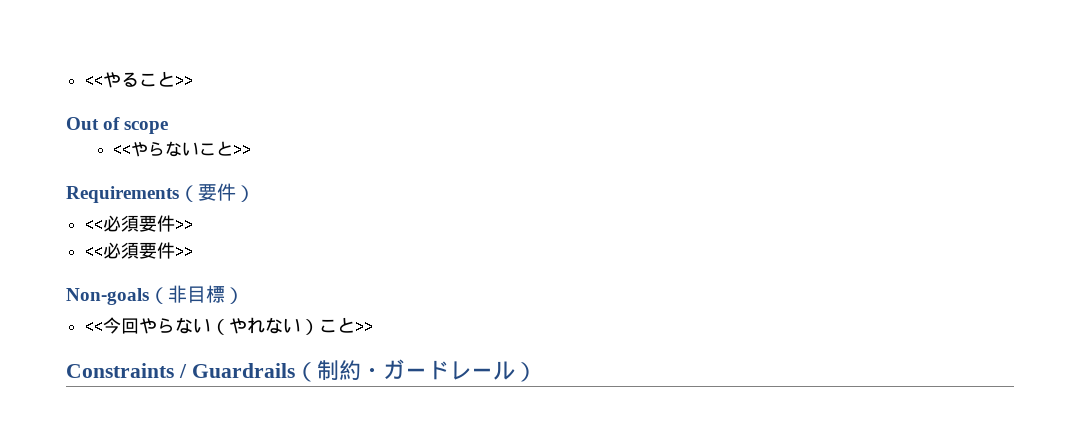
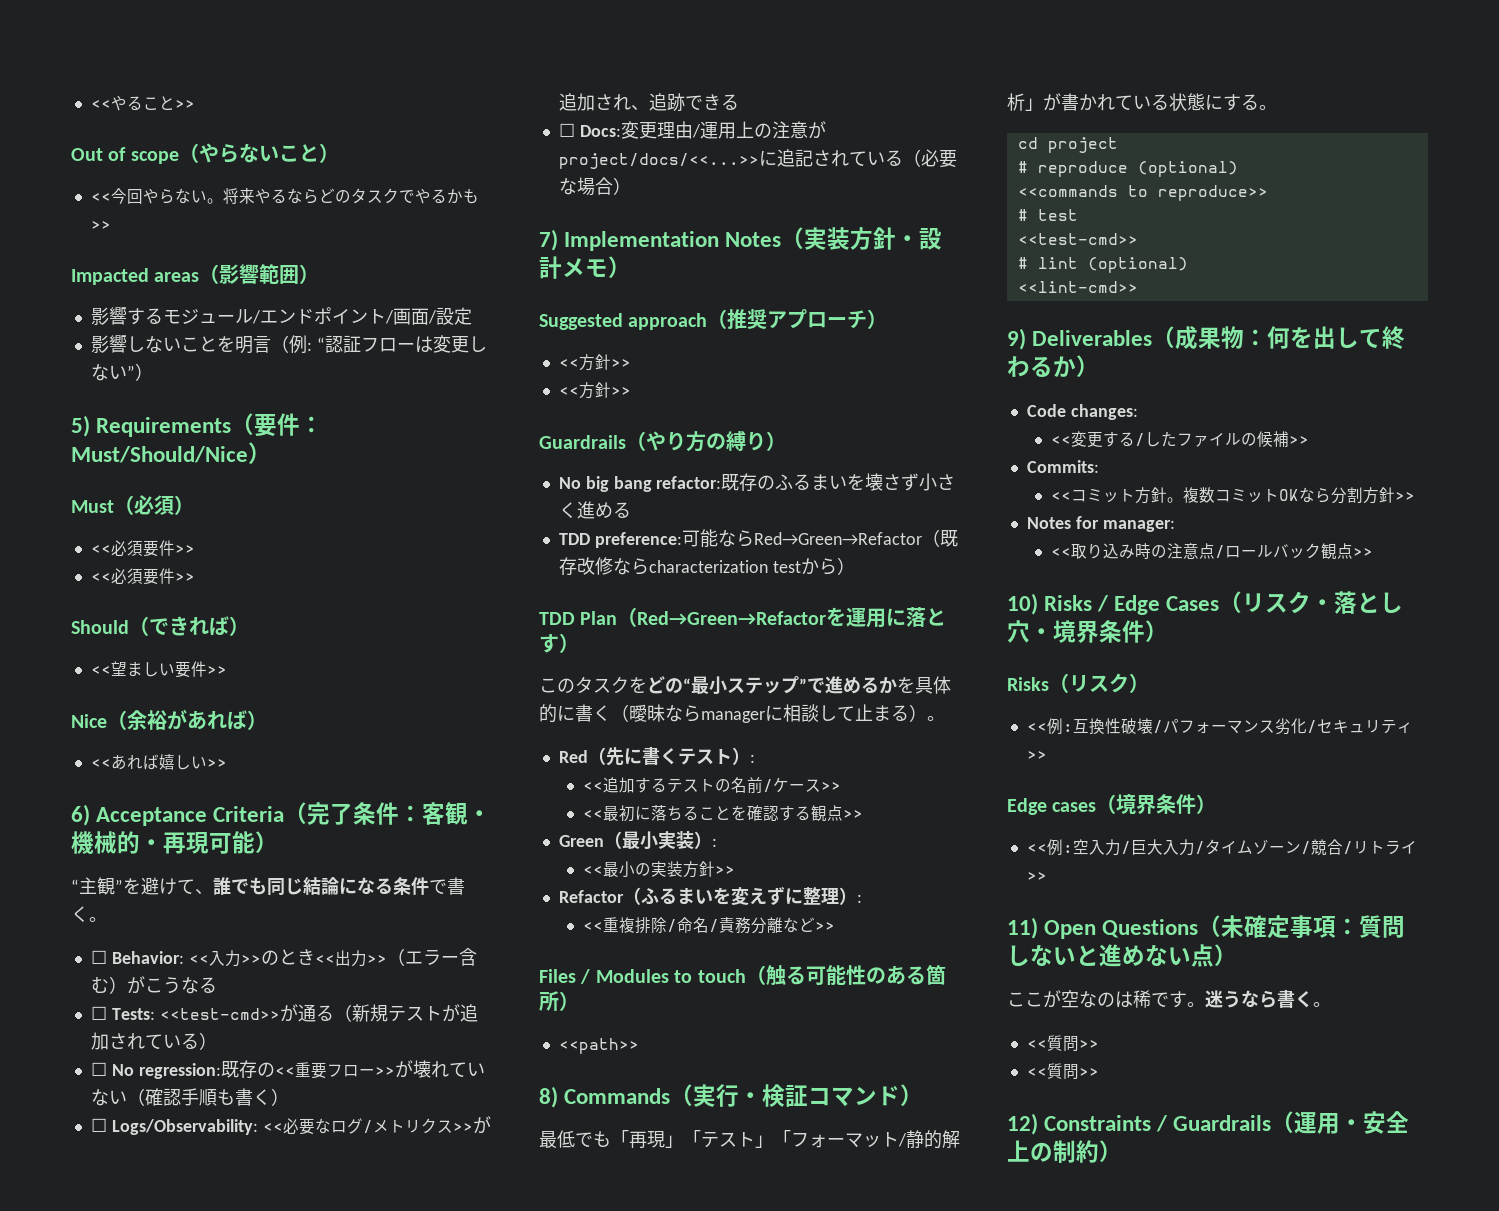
[112,142,132,159] // << -> [178,143,199,163] （
[232,142,252,159] [66,183,236,203] >> // Requirements（要件 -> [318,143,339,163] [90,188,479,204] [90,221,111,230] [71,264,320,285] [90,307,472,325] [90,335,487,354] [90,363,153,381] [71,413,324,437] [71,442,271,464] [71,495,174,515] ） // <<今回やらない。将来やるならどのタスクでやるかも>> // Impacted areas（影響範囲） // 影響するモジュール/エンドポイント/画面/設定 // 影響しないことを明言（例: “認証フローは変更しない”） // 5) Requirements（要件：Must/Should/Nice） // Must（必須
[66,285,244,305] [84,317,374,336] [66,359,515,382] Non-goals（非目標） // <<今回やらない（やれない）こと>> // Constraints / Guardrails（制約・ガードレール -> [71,616,249,636] [90,661,227,678] [71,709,267,730] [90,754,227,770] [71,802,492,826] [71,831,278,854] [71,877,465,896] [71,906,107,922] [90,948,477,967] [90,976,217,994] [90,1004,478,1022] [90,1032,217,1050] [90,1060,485,1079] [90,1088,289,1106] [90,1116,491,1135] [558,93,739,112] [558,121,826,139] [558,149,957,169] [558,177,631,196] [539,227,943,251] [539,256,631,279] [539,309,888,330] [558,354,631,371] [558,382,631,399] [539,430,786,452] [558,473,956,492] [558,501,631,519] [558,529,958,548] [558,557,855,575] [539,607,947,628] [539,633,579,653] [539,676,951,695] [539,704,945,723] [558,746,755,766] [582,777,841,794] [582,805,863,822] [558,831,717,850] [582,861,735,878] [558,887,862,906] [582,917,835,934] [539,965,946,985] [539,991,579,1011] [558,1038,639,1054] [539,1084,924,1108] [539,1130,960,1149] [1007,93,1277,111] [1017,137,1118,153] [1017,161,1238,177] [1017,185,1268,201] [1017,209,1078,221] [1017,233,1138,245] [1017,257,1188,273] [1017,281,1138,293] [1007,326,1406,350] [1007,355,1099,377] [1026,404,1138,420] [1050,431,1309,448] [1026,460,1099,473] [1050,487,1415,504] [1026,516,1175,532] [1050,543,1373,559] [1007,591,1404,615] [1007,620,1168,643] [1007,673,1149,693] [1026,718,1413,735] [1026,751,1047,760] [1007,794,1217,815] [1026,839,1417,856] [1026,872,1047,881] [1007,915,1406,939] [1007,944,1237,967] [1007,989,1331,1008] [1026,1035,1099,1052] [1026,1063,1099,1080] [1007,1111,1410,1135] [1007,1140,1099,1163] Should（できれば） // <<望ましい要件>> // Nice（余裕があれば） // <<あれば嬉しい>> // 6) Acceptance Criteria（完了条件：客観・機械的・再現可能） // “主観”を避けて、誰でも同じ結論になる条件で書く。 // ☐ Behavior: <<入力>>のとき<<出力>>（エラー含む）がこうなる // ☐ Tests: <<test-cmd>>が通る（新規テストが追加されている） // ☐ No regression:既存の<<重要フロー>>が壊れていない（確認手順も書く） // ☐ Logs/Observability: <<必要なログ/メトリクス>>が追加され、追跡できる // ☐ Docs:変更理由/運用上の注意がproject/docs/<<...>>に追記されている（必要な場合） // 7) Implementation Notes（実装方針・設計メモ） // Suggested approach（推奨アプローチ） // <<方針>> // <<方針>> // Guardrails（やり方の縛り） // No big bang refactor:既存のふるまいを壊さず小さく進める // TDD preference:可能ならRed→Green→Refactor（既存改修ならcharacterization testから） // TDD Plan（Red→Green→Refactorを運用に落とす） // このタスクをどの“最小ステップ”で進めるかを具体的に書く（曖昧ならmanagerに相談して止まる）。 // Red（先に書くテスト）: // <<追加するテストの名前/ケース>> // <<最初に落ちることを確認する観点>> // Green（最小実装）: // <<最小の実装方針>> // Refactor（ふるまいを変えずに整理）: // <<重複排除/命名/責務分離など>> // Files / Modules to touch（触る可能性のある箇所） // <<path>> // 8) Commands（実行・検証コマンド） // 最低でも「再現」「テスト」「フォーマット/静的解析」が書かれている状態にする。 // cd project // # reproduce (optional) // <<commands to reproduce>> // # test // <<test-cmd>> // # lint (optional) // <<lint-cmd>> // 9) Deliverables（成果物：何を出して終わるか） // Code changes: // <<変更する/したファイルの候補>> // Commits: // <<コミット方針。複数コミットOKなら分割方針>> // Notes for manager: // <<取り込み時の注意点/ロールバック観点>> // 10) Risks / Edge Cases（リスク・落とし穴・境界条件） // Risks（リスク） // <<例:互換性破壊/パフォーマンス劣化/セキュリティ>> // Edge cases（境界条件） // <<例:空入力/巨大入力/タイムゾーン/競合/リトライ>> // 11) Open Questions（未確定事項：質問しないと進めない点） // ここが空なのは稀です。迷うなら書く。 // <<質問>> // <<質問>> // 12) Constraints / Guardrails（運用・安全上の制約

